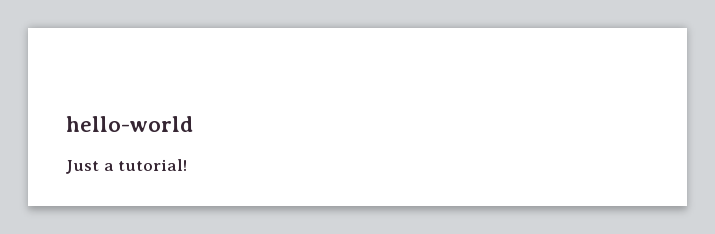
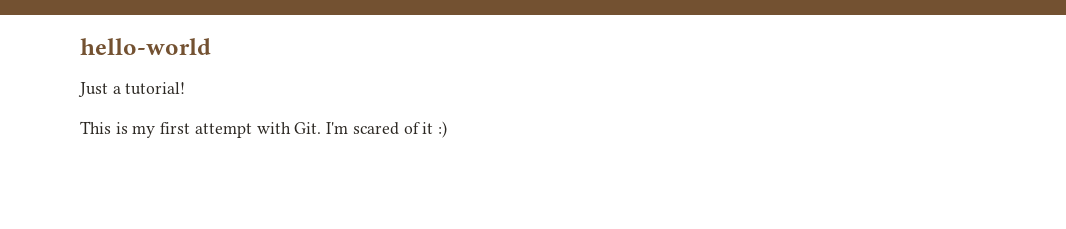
(188, 165) none -> [80,121,447,138] // This is my first attempt with Git. I'm scared of it :)

